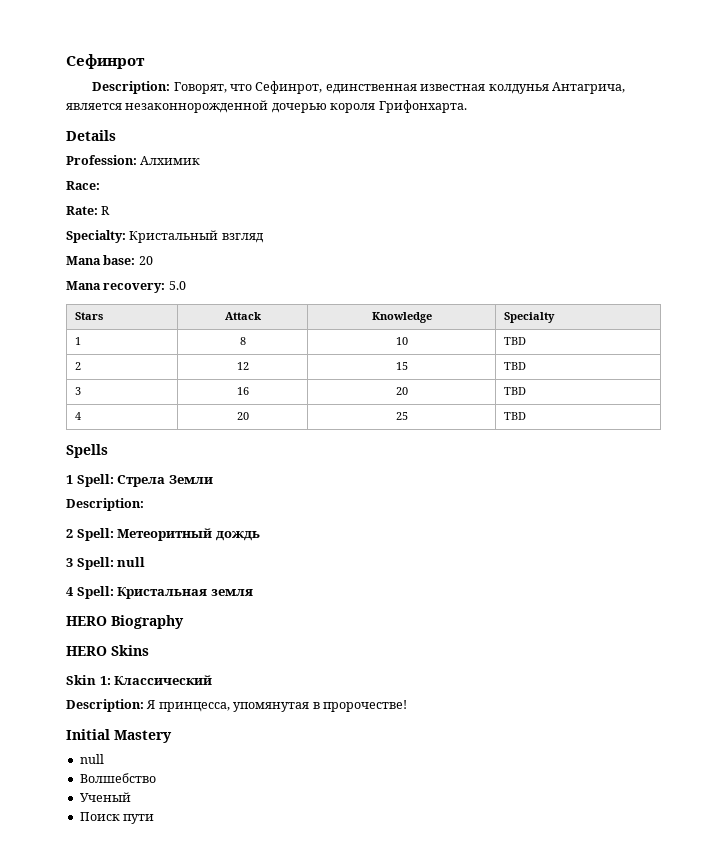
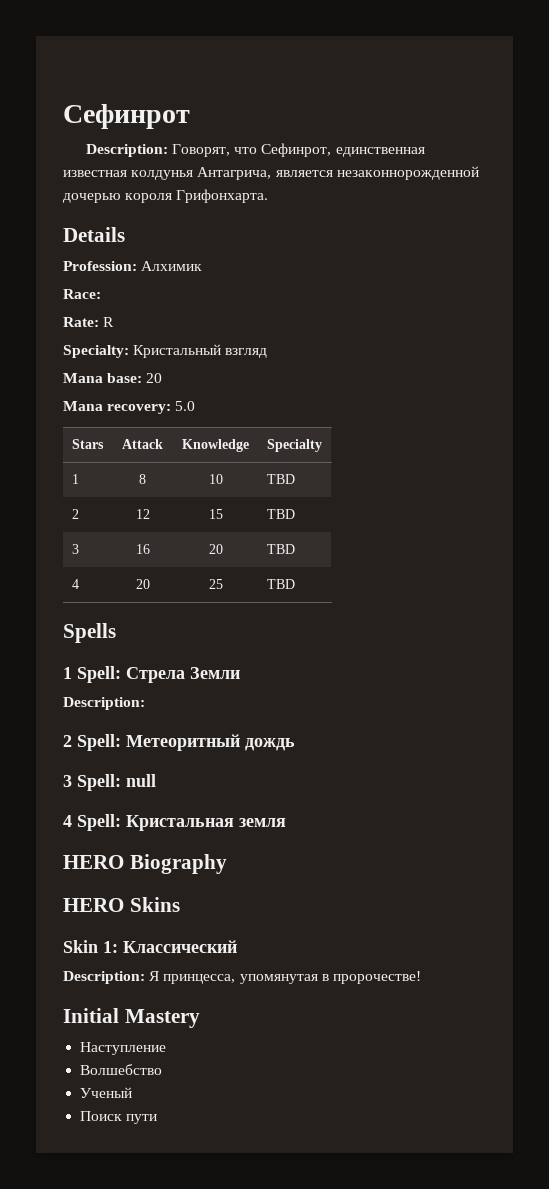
[79,754,104,764] null -> [80,1042,167,1055] Наступление

